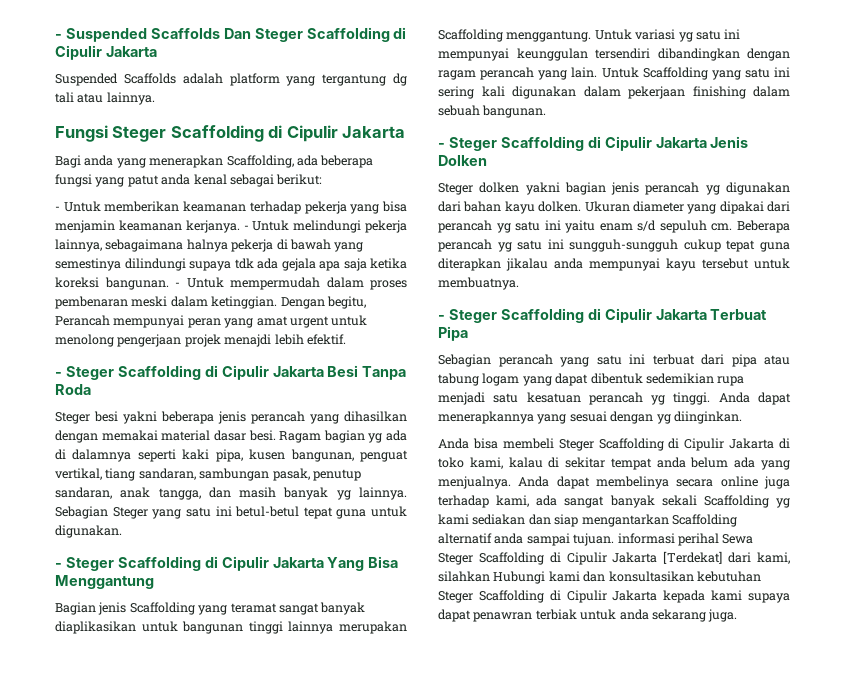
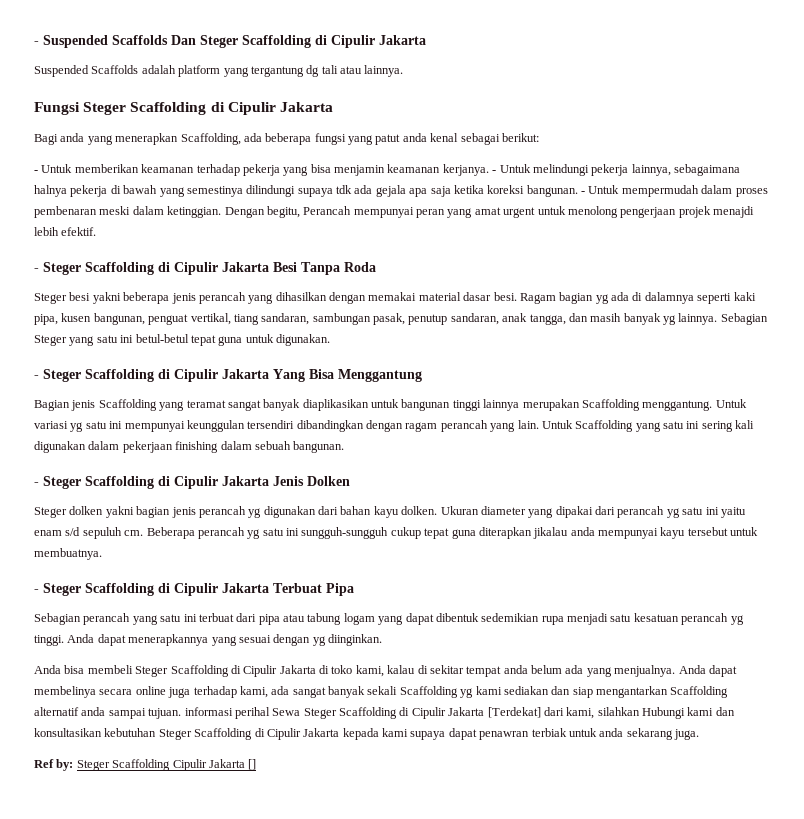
(738, 615) none -> [34,759,257,771] // Ref by: Steger Scaffolding Cipulir Jakarta []

